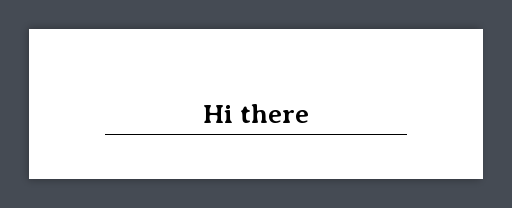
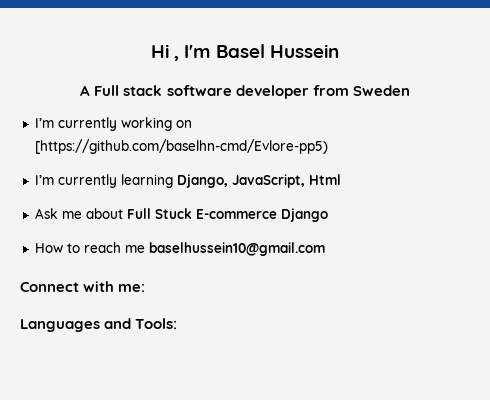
[240,104,310,123] there -> [173,44,340,61] [80,85,410,99] [34,117,192,131] [34,139,328,154] [34,174,341,188] [34,208,328,222] [34,242,325,256] [20,281,146,292] [20,318,178,332] , I'm Basel Hussein // A Full stack software developer from Sweden // I’m currently working on [https://github.com/baselhn-cmd/Evlore-pp5) // I’m currently learning Django, JavaScript, Html // Ask me about Full Stuck E-commerce Django // How to reach me baselhussein10@gmail.com // Connect with me: // Languages and Tools:

